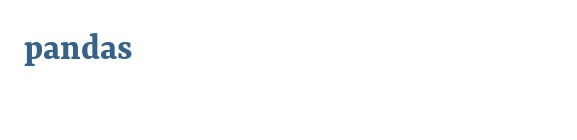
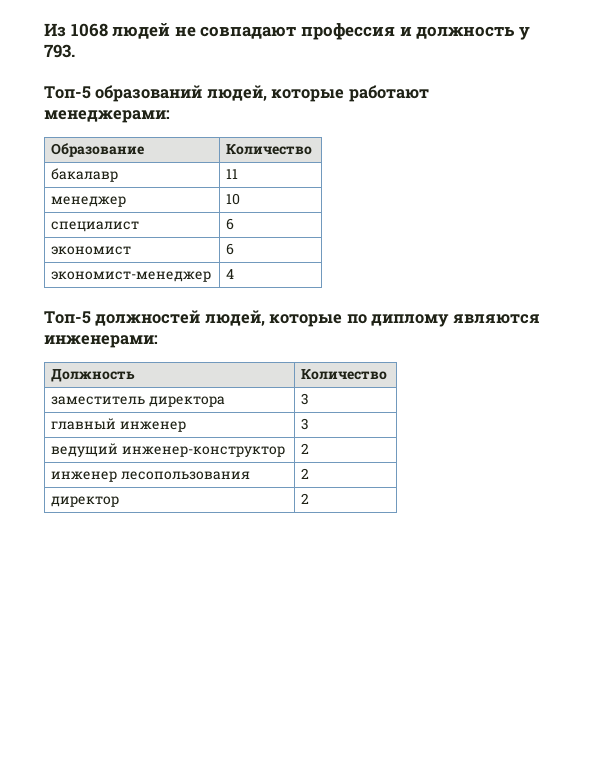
[24,33,132,66] pandas -> [44,23,530,40] [44,44,75,58] [44,85,429,102] [44,110,170,123] [51,143,145,157] [226,143,313,155] [51,168,119,182] [226,169,239,179] [51,196,127,207] [226,193,241,205] [51,221,140,232] [226,218,235,230] [51,246,132,255] [226,243,235,255] [51,271,212,282] [226,269,235,279] [44,310,540,327] [44,335,158,348] [51,369,136,382] [301,368,388,380] [51,396,226,407] [301,393,310,405] [51,418,187,432] [301,418,310,430] [51,443,286,457] [301,443,310,454] [51,471,251,482] [301,468,310,479] [51,496,120,507] [301,493,310,504] Из 1068 людей не совпадают профессия и должность у 793. // Топ-5 образований людей, которые работают менеджерами: // Образование | Количество // бакалавр | 11 // менеджер | 10 // специалист | 6 // экономист | 6 // экономист-менеджер | 4 // Топ-5 должностей людей, которые по диплому являются инженерами: // Должность | Количество // заместитель директора | 3 // главный инженер | 3 // ведущий инженер-конструктор | 2 // инженер лесопользования | 2 // директор | 2

